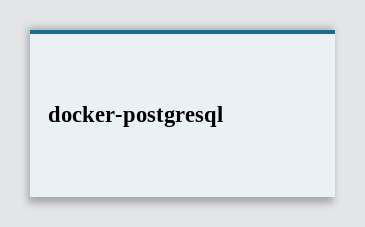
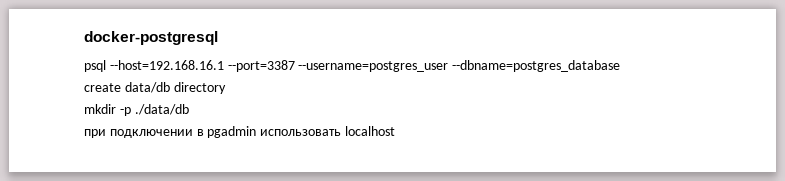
(223, 116) none -> [84,60,621,72] [84,82,226,94] [84,104,189,116] [84,126,395,138] // psql --host=192.168.16.1 --port=3387 --username=postgres_user --dbname=postgres_database // create data/db directory // mkdir -p ./data/db // при подключении в pgadmin использовать localhost

